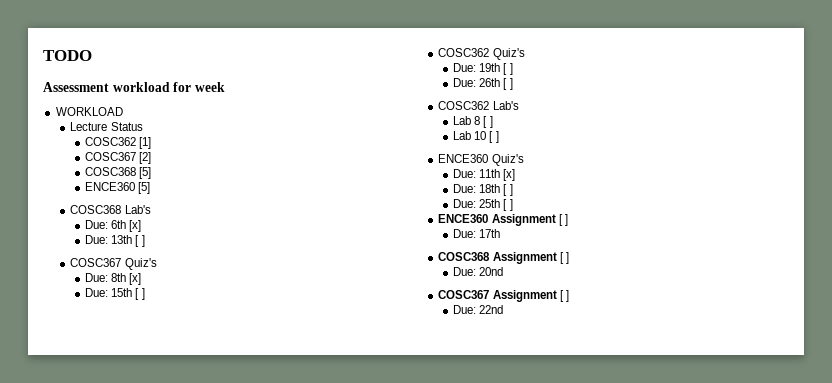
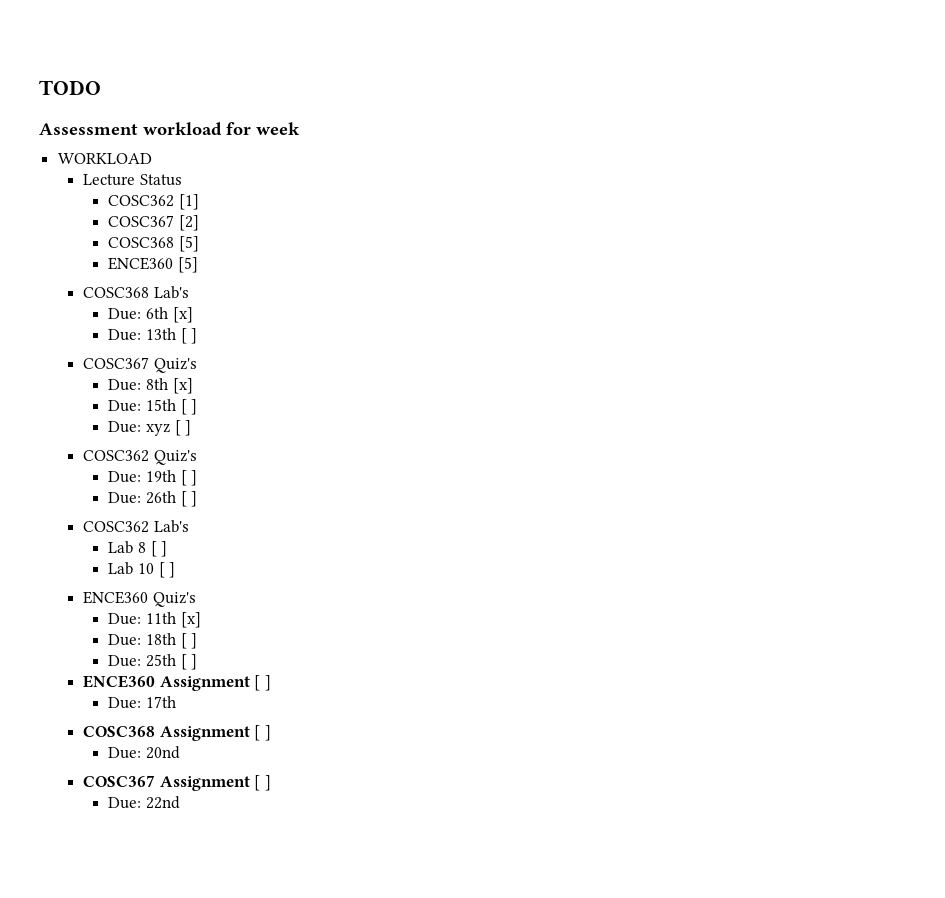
(145, 294) none -> [108,420,192,436] // Due: xyz [ ]

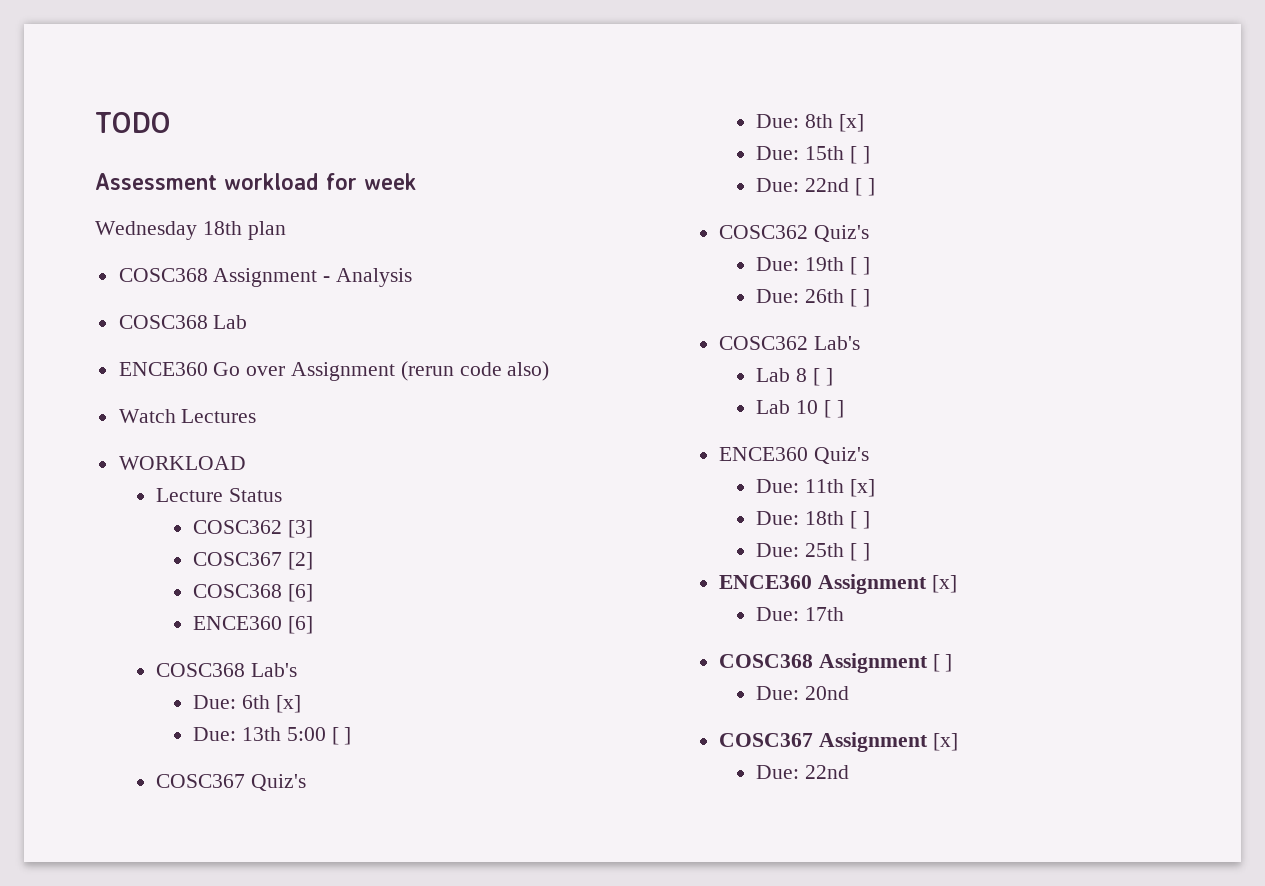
(300, 128) none -> [95,221,286,240] [118,268,413,287] [118,315,248,329] [118,361,550,381] [118,409,257,423] // Wednesday 18th plan // COSC368 Assignment - Analysis // COSC368 Lab // ENCE360 Go over Assignment (rerun code also) // Watch Lectures
[179,194,200,210] [1] -> [287,520,313,538] [3]
[179,236,200,252] [108,257,199,273] [5] // ENCE360 [5] -> [287,584,313,602] [193,616,313,634] [6] // ENCE360 [6]
(177, 334) none -> [286,727,326,741] 5:00
[146,423,171,436] xyz -> [804,178,849,192] 22nd
[254,675,271,691] [ ] -> [931,575,957,593] [x]
[254,775,271,791] [ ] -> [932,733,958,751] [x]

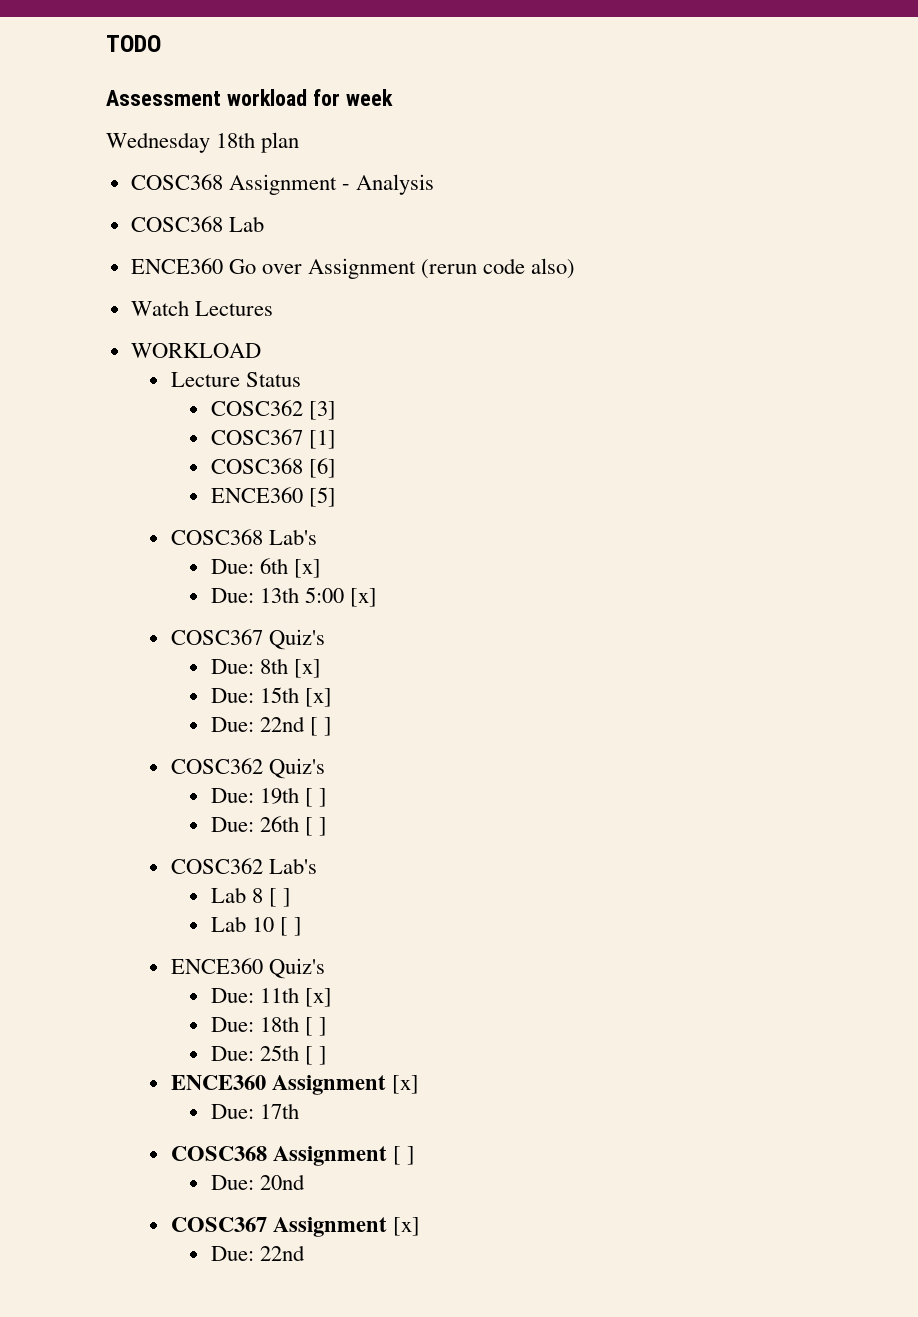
[287,552,313,570] [2] -> [308,430,336,449] [1]
[287,616,313,634] [6] -> [308,487,336,507] [5]
[331,727,352,745] [ ] -> [349,588,377,607] [x]
[849,146,870,164] [ ] -> [304,688,332,707] [x]

